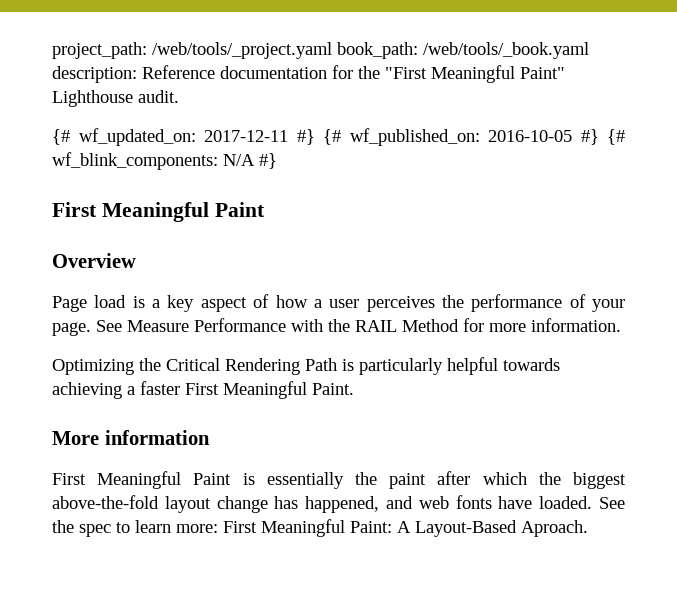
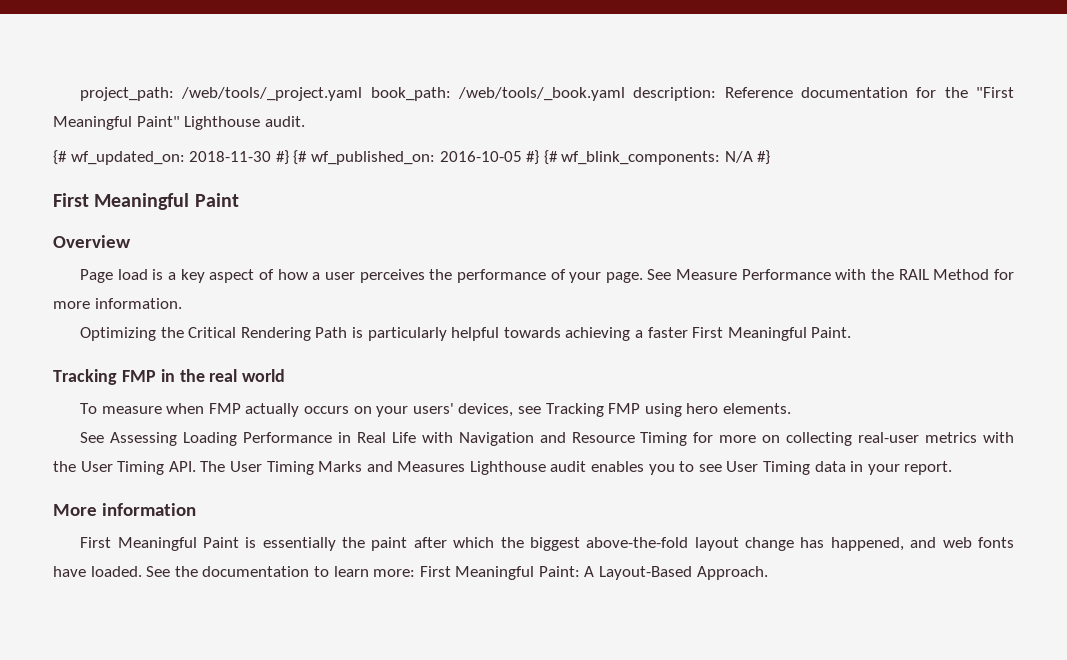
[204,130,288,142] 2017-12-11 -> [189,151,272,162] 2018-11-30
(354, 389) none -> [53,369,286,385] [80,403,791,417] [80,432,1015,446] [53,461,953,475] // Tracking FMP in the real world // To measure when FMP actually occurs on your users' devices, see Tracking FMP using hero elements. // See Assessing Loading Performance in Real Life with Navigation and Resource Timing for more on collecting real-user metrics with the User Timing API. The User Timing Marks and Measures Lighthouse audit enables you to see User Timing data in your report.
[79,524,111,537] spec -> [202,566,310,577] documentation
[521,520,588,537] Aproach. -> [696,566,768,580] Approach.

